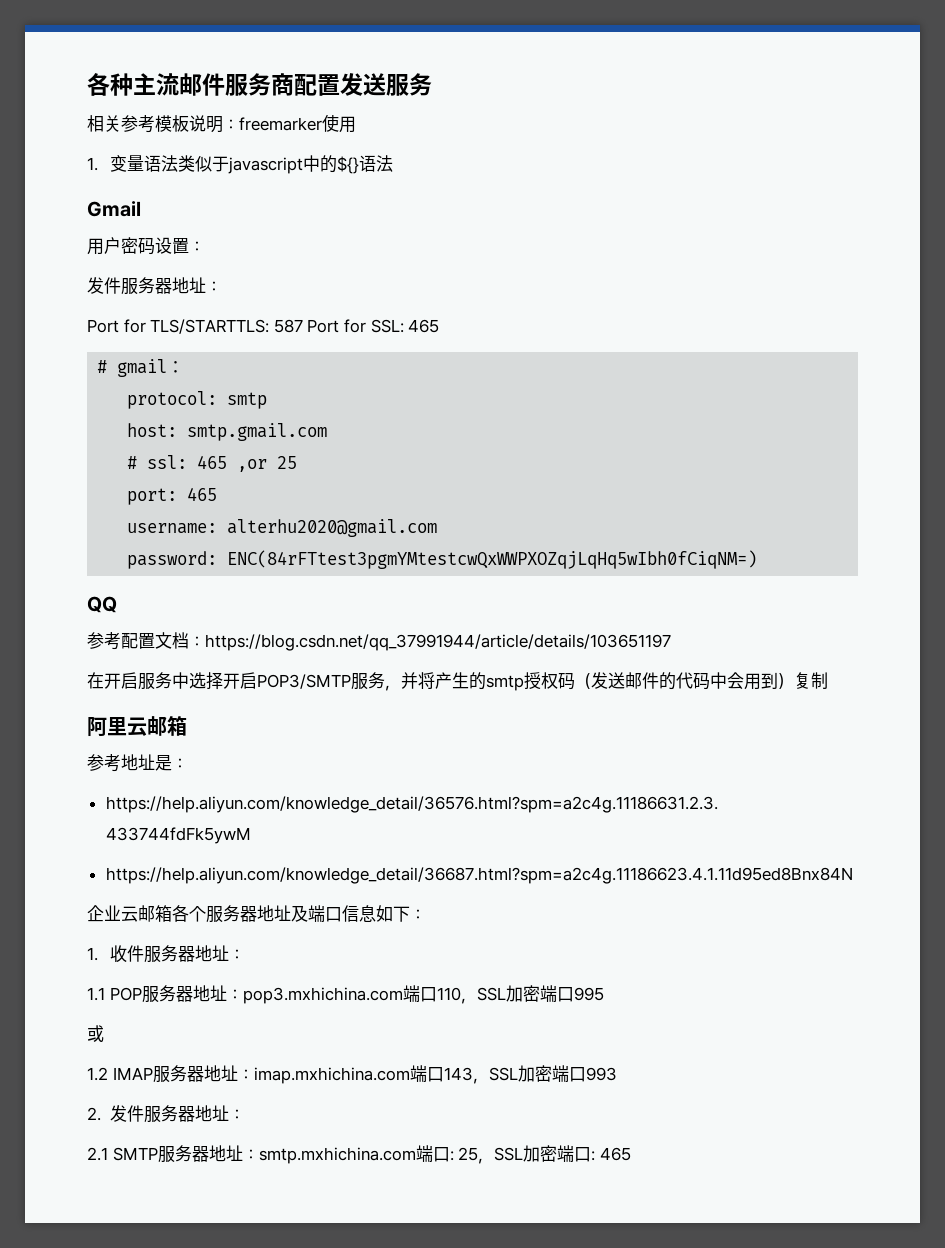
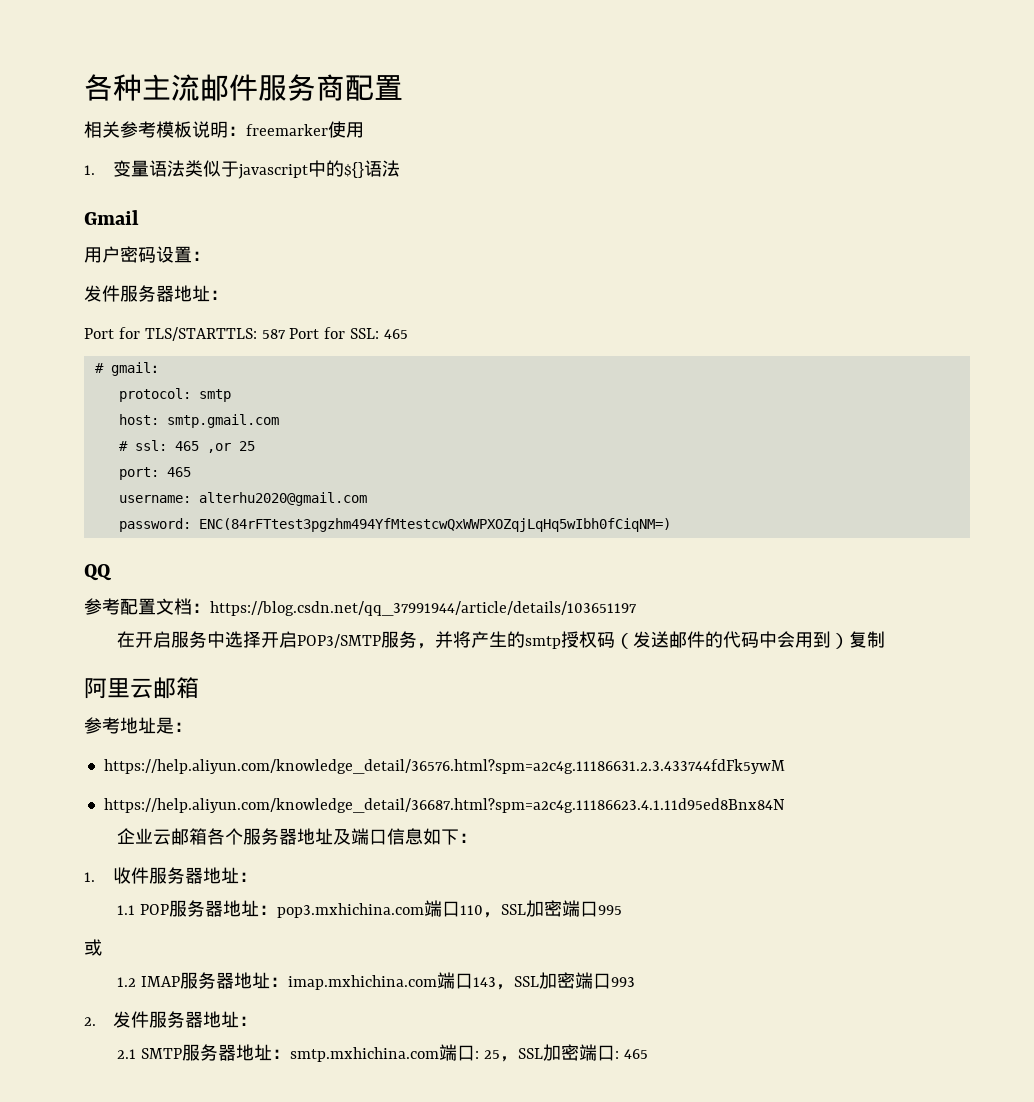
[340,73,432,96] 发送服务 -> (403, 87) none
[227,550,758,569] ENC(84rFTtest3pgmYMtestcwQxWWPXOZqjLqHq5wIbh0fCiqNM=) -> [198,518,671,532] ENC(84rFTtest3pgzhm494YfMtestcwQxWWPXOZqjLqHq5wIbh0fCiqNM=)

